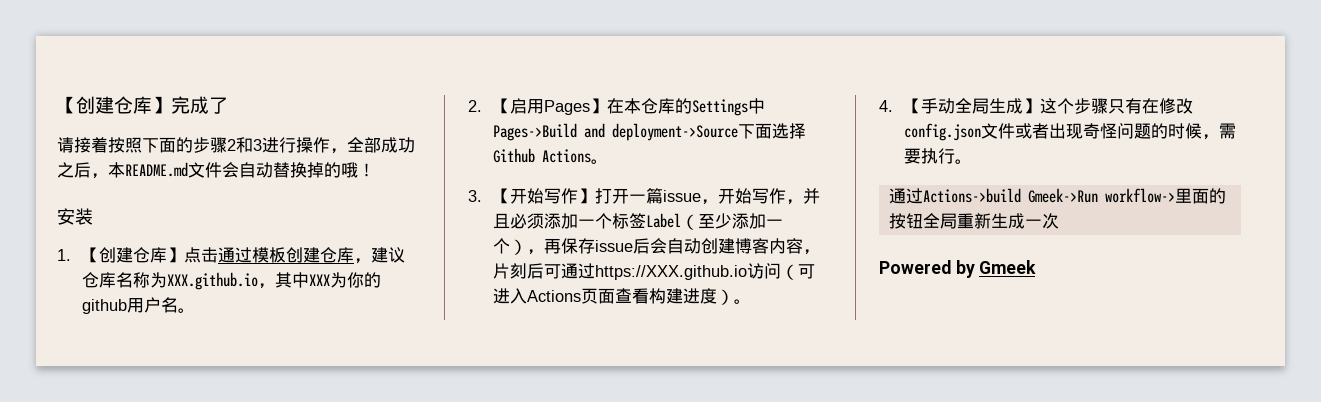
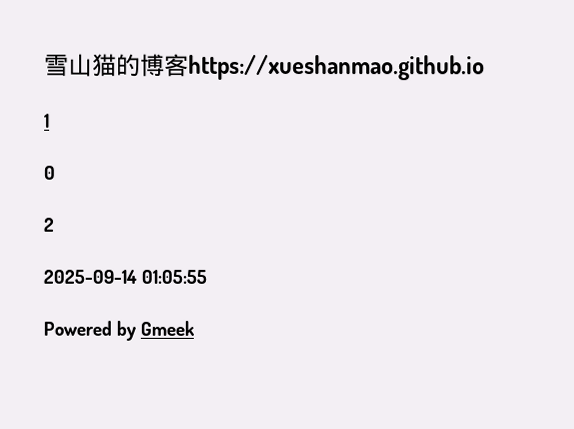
[57,96,228,114] [57,137,415,154] [57,162,375,179] [57,208,93,225] [57,247,405,264] [81,272,381,290] [81,297,195,314] [468,98,765,116] [492,123,806,141] [492,148,608,164] [468,188,820,205] [492,213,783,230] [492,238,820,255] [492,263,815,280] [492,288,751,305] [879,98,1193,114] [903,123,1236,141] [903,148,972,164] [888,188,1226,204] [888,213,1059,229] 【创建仓库】完成了 // 请接着按照下面的步骤2和3进行操作，全部成功之后，本README.md文件会自动替换掉的哦！ // 安装 // 1.【创建仓库】点击通过模板创建仓库，建议仓库名称为XXX.github.io，其中XXX为你的github用户名。 // 2.【启用Pages】在本仓库的Settings中Pages->Build and deployment->Source下面选择Github Actions。 // 3.【开始写作】打开一篇issue，开始写作，并且必须添加一个标签Label（至少添加一个），再保存issue后会自动创建博客内容，片刻后可通过https://XXX.github.io访问（可进入Actions页面查看构建进度）。 // 4.【手动全局生成】这个步骤只有在修改config.json文件或者出现奇怪问题的时候，需要执行。 // 通过Actions->build Gmeek->Run workflow->里面的按钮全局重新生成一次 -> [44,53,485,81] [44,113,50,128] [44,165,56,180] [43,217,54,232] [43,269,208,284] 雪山猫的博客https://xueshanmao.github.io // 1 // 0 // 2 // 2025-09-14 01:05:55

